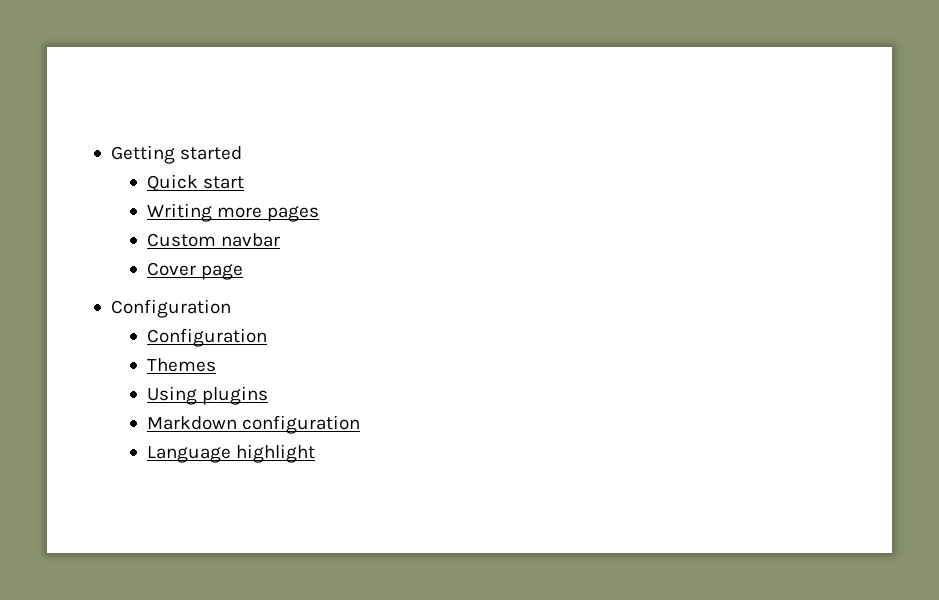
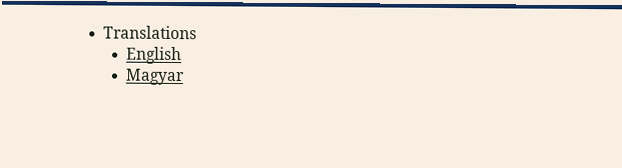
[110,145,243,164] [146,174,245,192] [146,203,320,222] [146,233,281,247] [146,262,244,280] [110,299,231,318] [146,328,267,347] [146,358,216,372] [146,386,269,405] [146,415,361,434] [146,444,316,463] Getting started // Quick start // Writing more pages // Custom navbar // Cover page // Configuration // Configuration // Themes // Using plugins // Markdown configuration // Language highlight -> [103,25,198,40] [125,46,182,65] [124,68,185,86] Translations // English // Magyar

